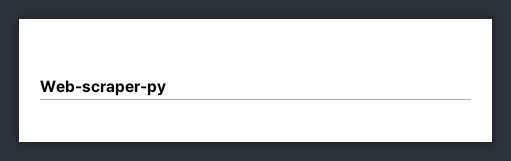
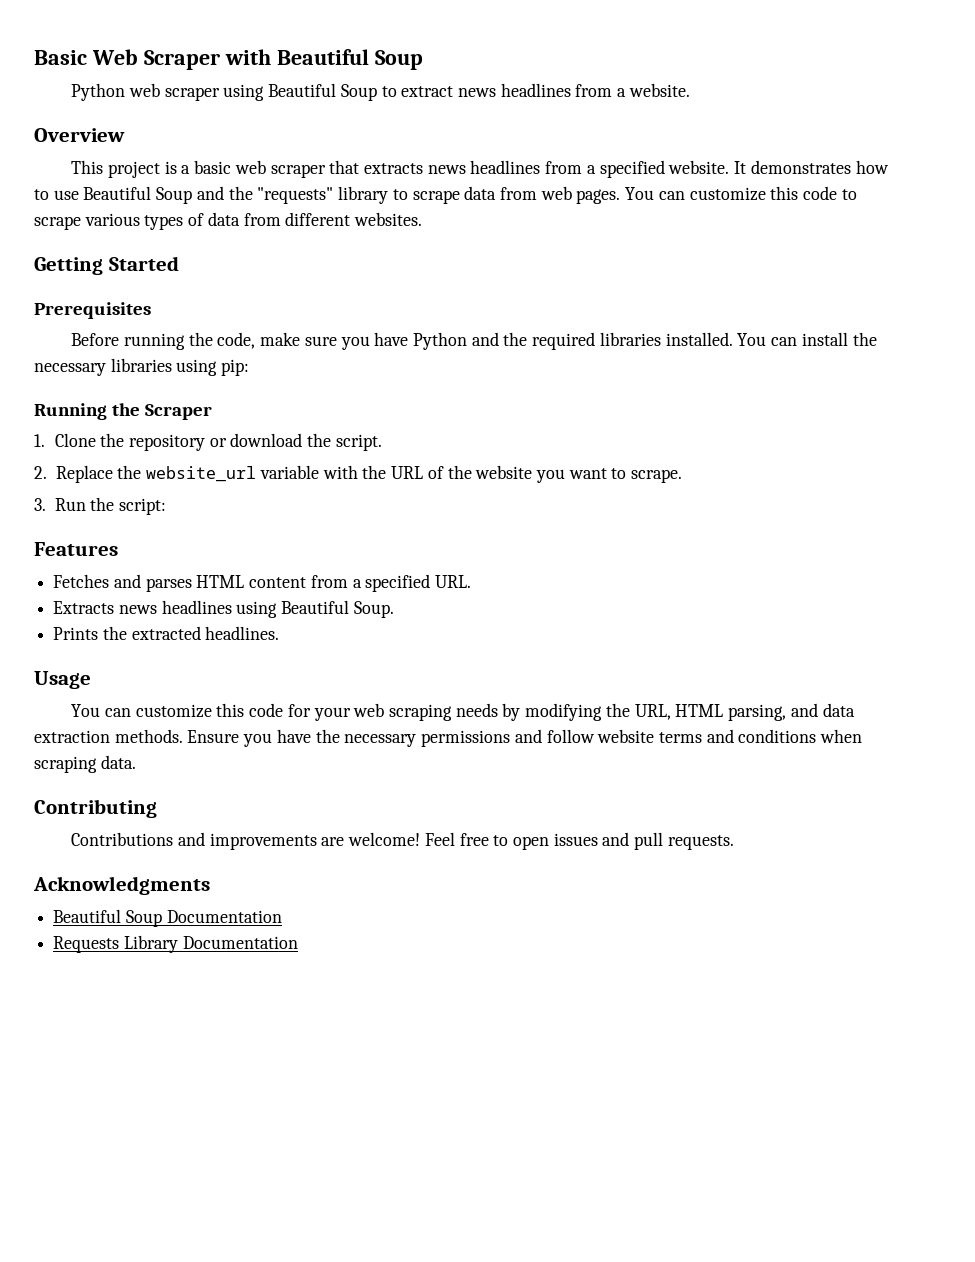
[40,80,166,96] Web-scraper-py -> [34,49,423,70] [71,83,690,101] [34,128,125,142] [71,160,889,178] [34,186,857,204] [34,212,423,230] [34,256,179,275] [34,302,151,319] [71,332,877,350] [34,358,250,376] [34,403,213,420] [34,433,382,451] [34,465,683,483] [34,497,167,515] [34,542,118,556] [53,574,472,592] [53,600,394,618] [53,626,280,640] [34,671,91,689] [71,703,855,721] [34,729,863,747] [34,755,136,773] [34,799,157,818] [71,832,734,850] [33,876,210,895] [53,909,282,927] [53,935,298,953] Basic Web Scraper with Beautiful Soup // Python web scraper using Beautiful Soup to extract news headlines from a website. // Overview // This project is a basic web scraper that extracts news headlines from a specified website. It demonstrates how to use Beautiful Soup and the "requests" library to scrape data from web pages. You can customize this code to scrape various types of data from different websites. // Getting Started // Prerequisites // Before running the code, make sure you have Python and the required libraries installed. You can install the necessary libraries using pip: // Running the Scraper // 1. Clone the repository or download the script. // 2. Replace the website_url variable with the URL of the website you want to scrape. // 3. Run the script: // Features // Fetches and parses HTML content from a specified URL. // Extracts news headlines using Beautiful Soup. // Prints the extracted headlines. // Usage // You can customize this code for your web scraping needs by modifying the URL, HTML parsing, and data extraction methods. Ensure you have the necessary permissions and follow website terms and conditions when scraping data. // Contributing // Contributions and improvements are welcome! Feel free to open issues and pull requests. // Acknowledgments // Beautiful Soup Documentation // Requests Library Documentation

